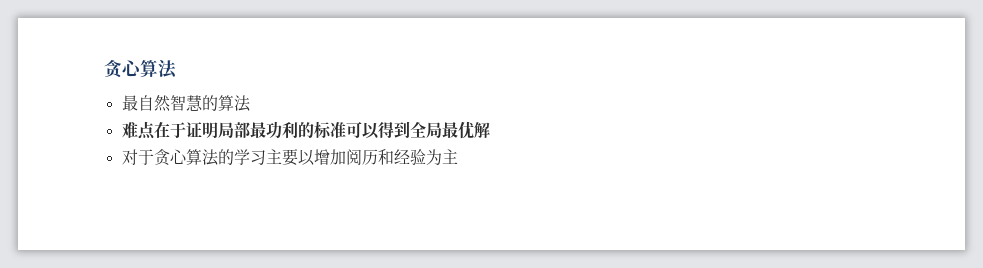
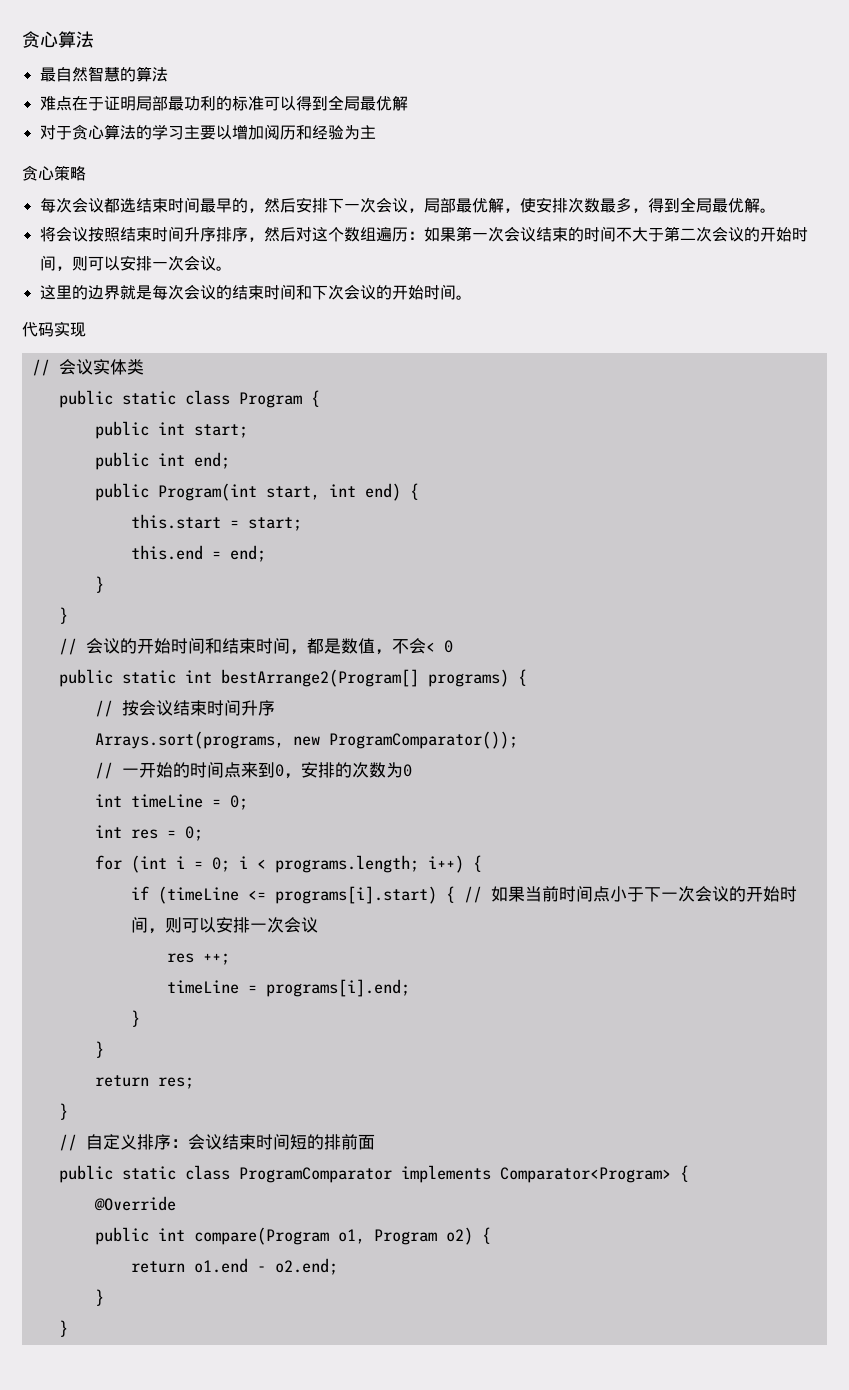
(458, 156) none -> [22,165,86,181] [39,197,776,213] [39,226,808,242] [39,255,232,271] [39,284,472,300] [22,321,86,337] [31,359,144,376] [58,390,320,408] [94,421,248,439] [94,452,230,470] [94,483,419,501] [130,514,302,531] [130,545,266,562] [94,576,104,593] [58,607,68,624] [58,638,453,655] [58,669,527,687] [94,700,275,717] [94,731,518,749] [94,762,412,779] [94,794,248,810] [94,825,203,841] [94,855,482,873] [130,886,797,904] [130,917,318,934] [166,953,230,965] [166,979,410,997] [130,1010,140,1027] [94,1041,104,1058] [94,1075,194,1089] [58,1103,68,1120] [58,1134,375,1151] [58,1165,689,1183] [93,1196,176,1211] [94,1227,491,1245] [130,1258,338,1275] [94,1289,104,1306] [58,1320,68,1337] // 贪心策略 // 每次会议都选结束时间最早的，然后安排下一次会议，局部最优解，使安排次数最多，得到全局最优解。 // 将会议按照结束时间升序排序，然后对这个数组遍历：如果第一次会议结束的时间不大于第二次会议的开始时间，则可以安排一次会议。 // 这里的边界就是每次会议的结束时间和下次会议的开始时间。 // 代码实现 // // 会议实体类 // public static class Program { // public int start; // public int end; // public Program(int start, int end) { // this.start = start; // this.end = end; // } // } // // 会议的开始时间和结束时间，都是数值，不会< 0 // public static int bestArrange2(Program[] programs) { // // 按会议结束时间升序 // Arrays.sort(programs, new ProgramComparator()); // // 一开始的时间点来到0，安排的次数为0 // int timeLine = 0; // int res = 0; // for (int i = 0; i < programs.length; i++) { // if (timeLine <= programs[i].start) { // 如果当前时间点小于下一次会议的开始时间，则可以安排一次会议 // res ++; // timeLine = programs[i].end; // } // } // return res; // } // // 自定义排序：会议结束时间短的排前面 // public static class ProgramComparator implements Comparator<Program> { // @Override // public int compare(Program o1, Program o2) { // return o1.end - o2.end; // } // }

